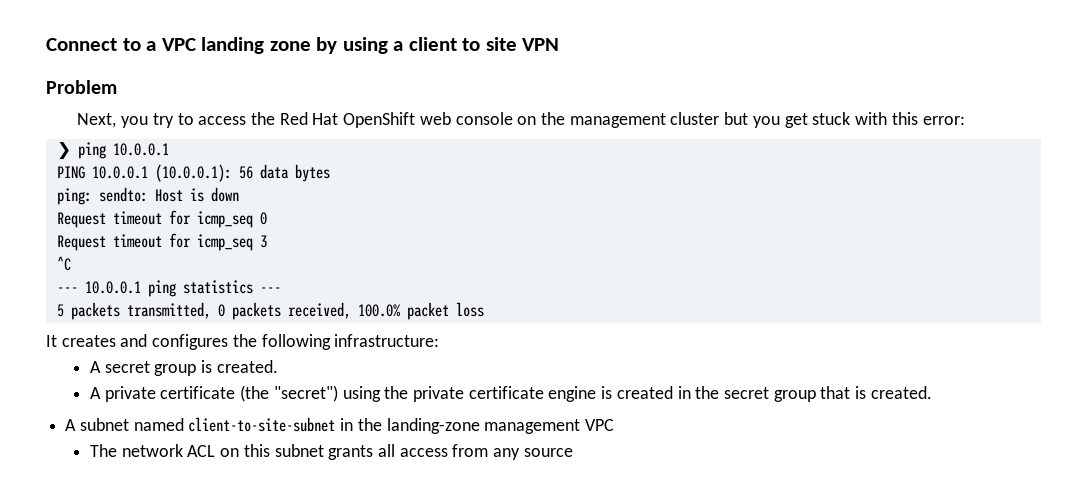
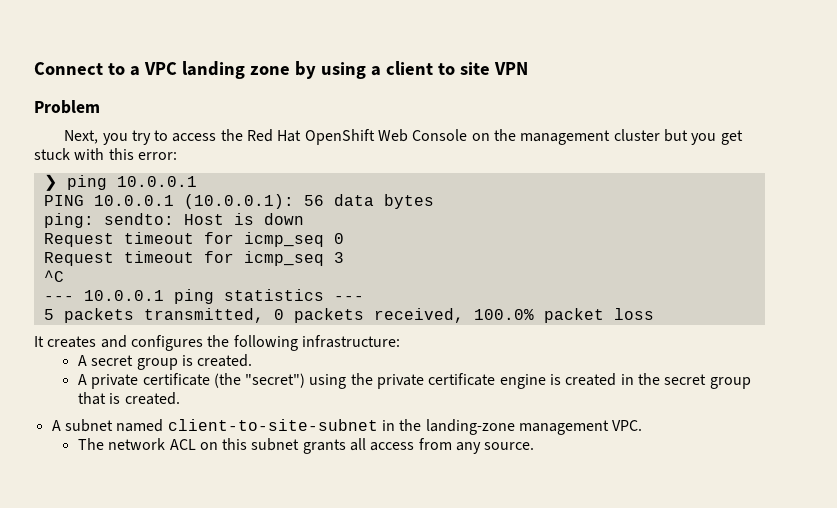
[419,112,513,125] web console -> [378,129,468,142] Web Console
[585,419,615,431] VPC -> [612,420,643,431] VPC.
[523,448,573,457] source -> [484,442,535,450] source.

